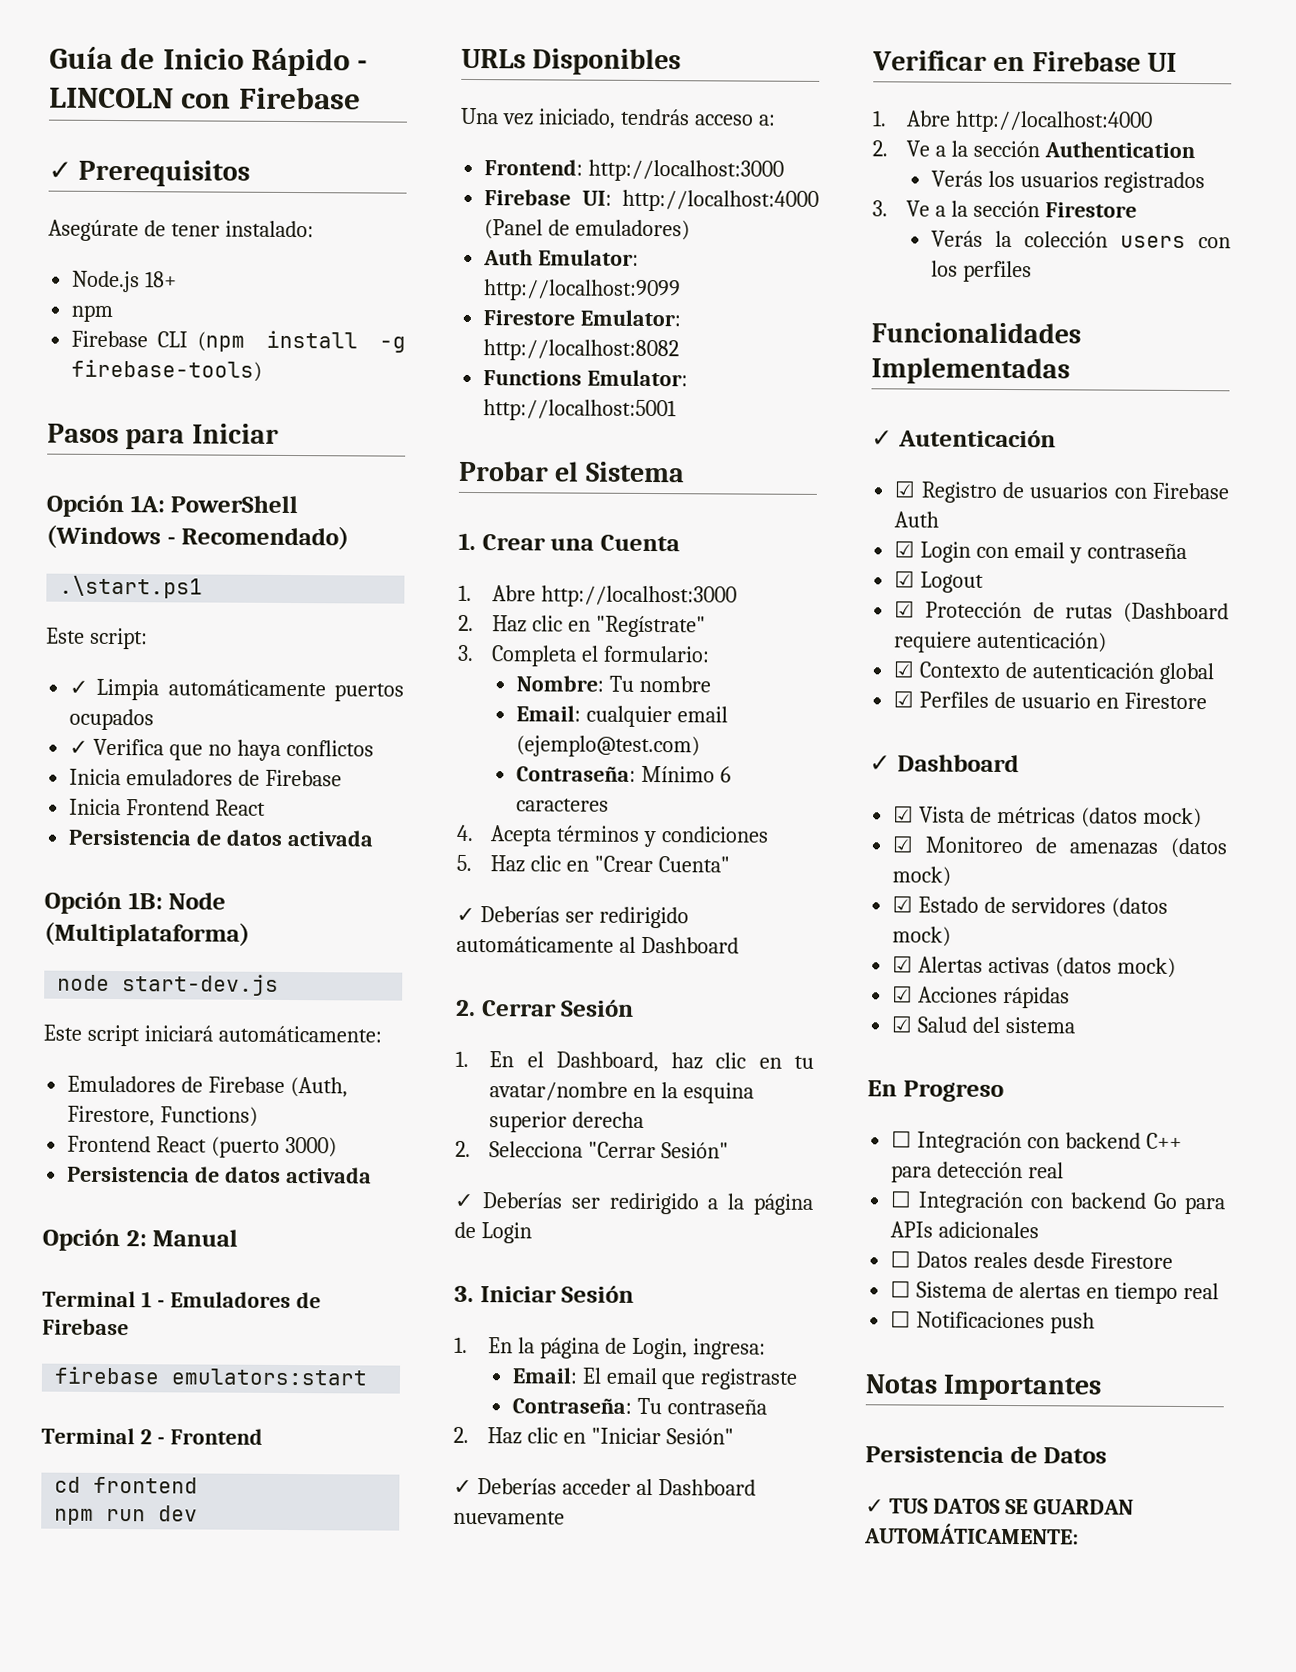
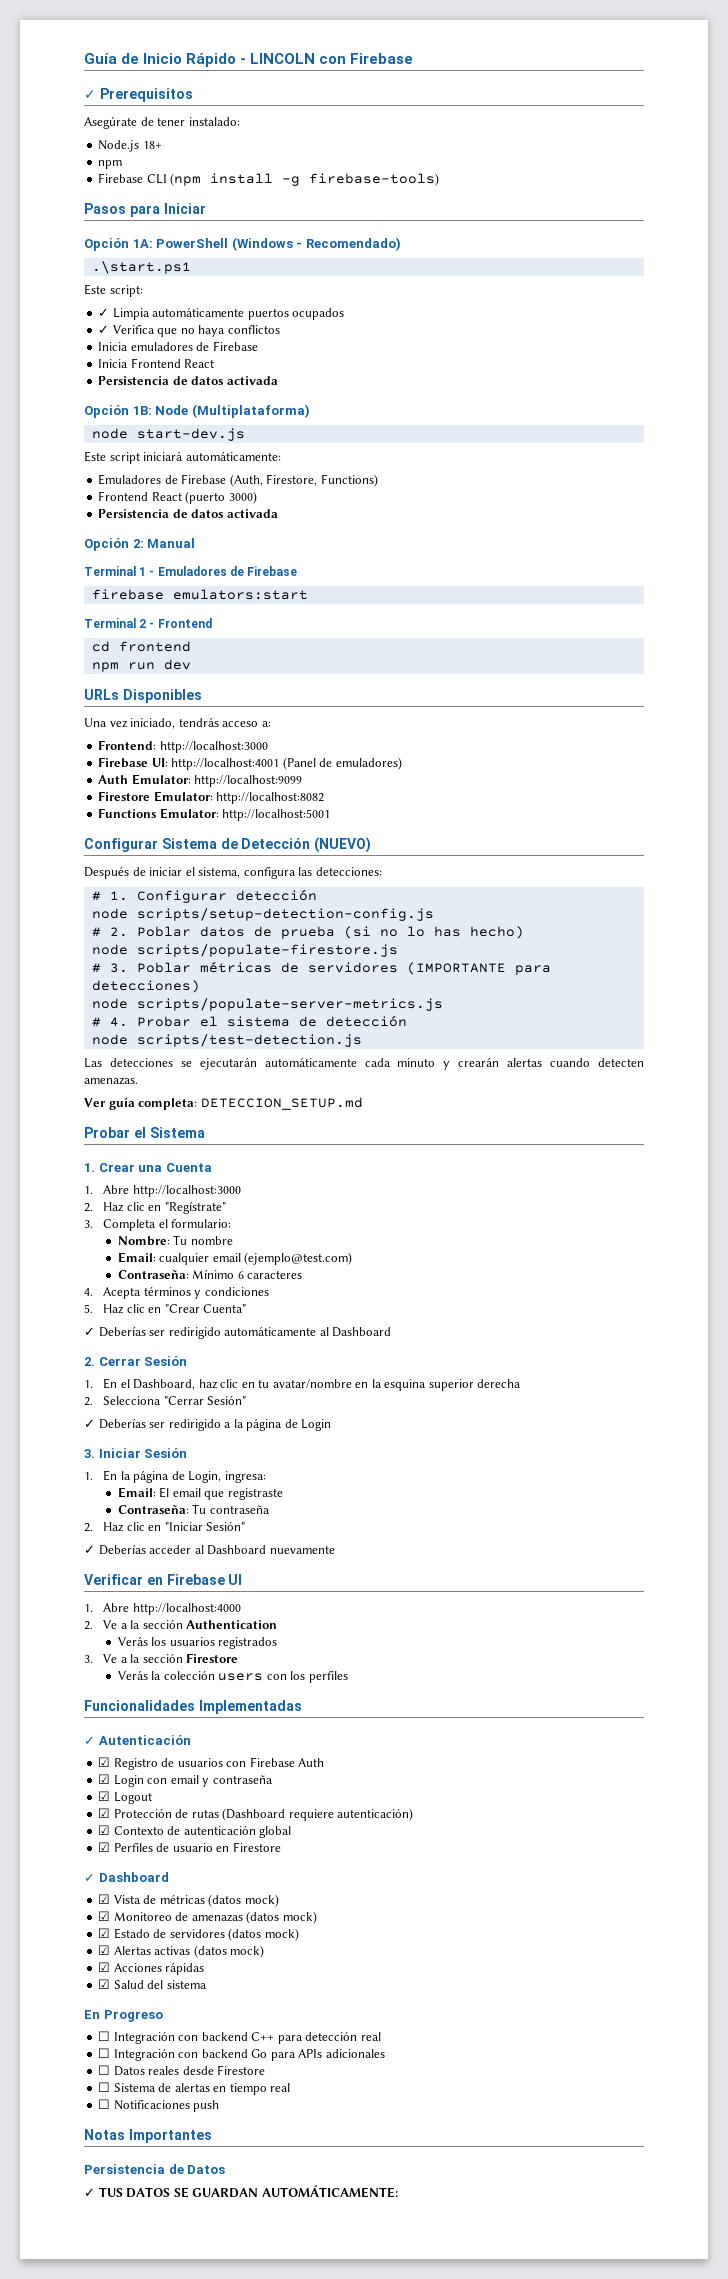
[622,189,819,212] http://localhost:4000 -> [171,758,280,770] http://localhost:4001
(678, 410) none -> [84,837,372,853] [84,866,382,879] [91,889,317,903] [91,908,434,921] [91,926,524,939] [91,944,398,957] [91,961,551,975] [91,980,200,993] [91,998,443,1011] [91,1015,407,1027] [91,1034,362,1047] [84,1057,645,1070] [84,1077,138,1085] [84,1097,363,1110] // Configurar Sistema de Detección (NUEVO) // Después de iniciar el sistema, configura las detecciones: // # 1. Configurar detección // node scripts/setup-detection-config.js // # 2. Poblar datos de prueba (si no lo has hecho) // node scripts/populate-firestore.js // # 3. Poblar métricas de servidores (IMPORTANTE para detecciones) // node scripts/populate-server-metrics.js // # 4. Probar el sistema de detección // node scripts/test-detection.js // Las detecciones se ejecutarán automáticamente cada minuto y crearán alertas cuando detecten amenazas. // Ver guía completa: DETECCION_SETUP.md

